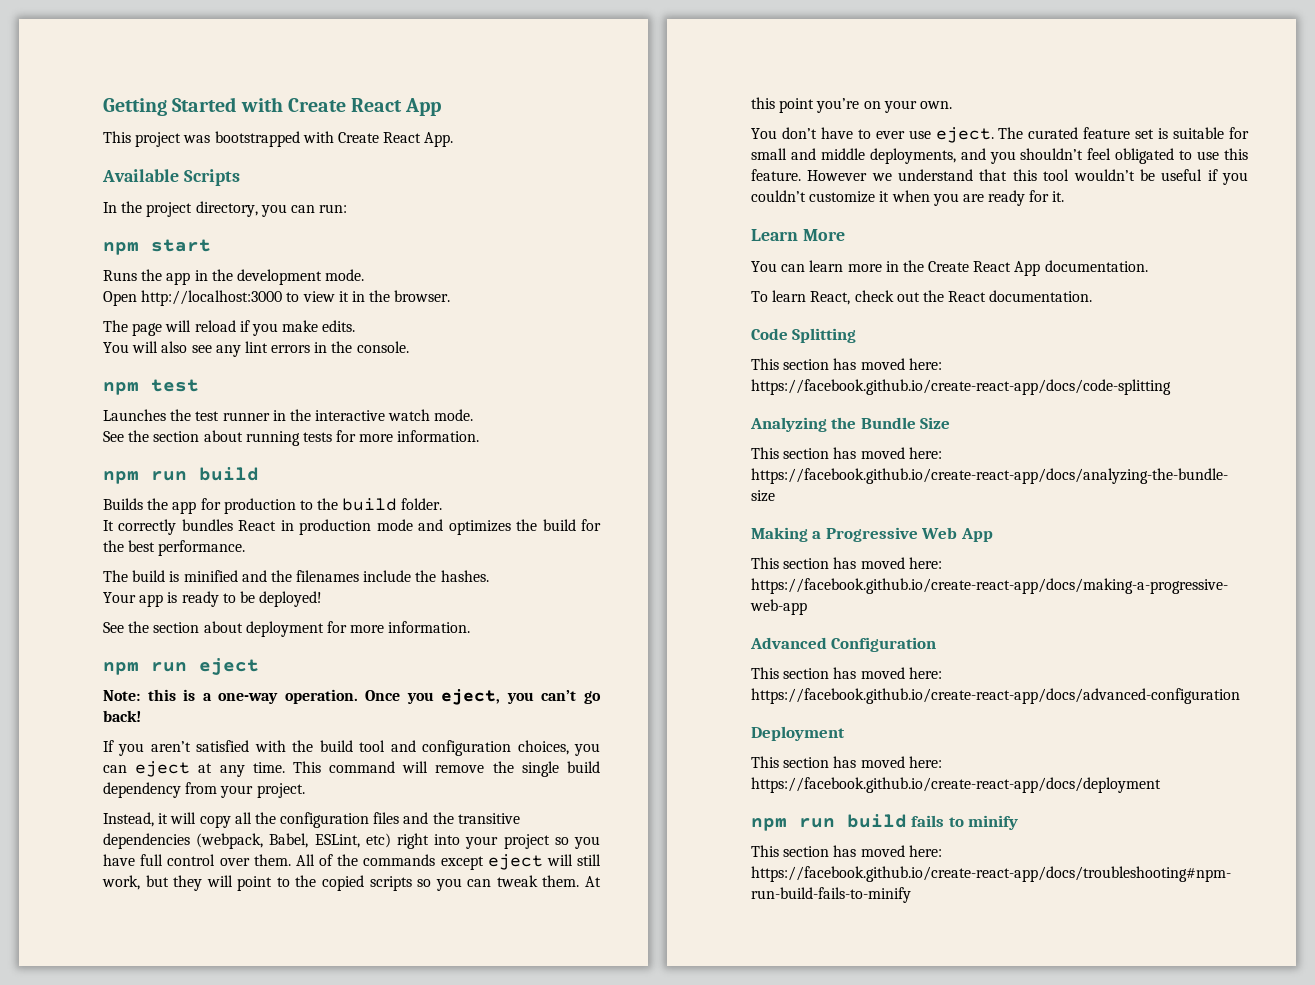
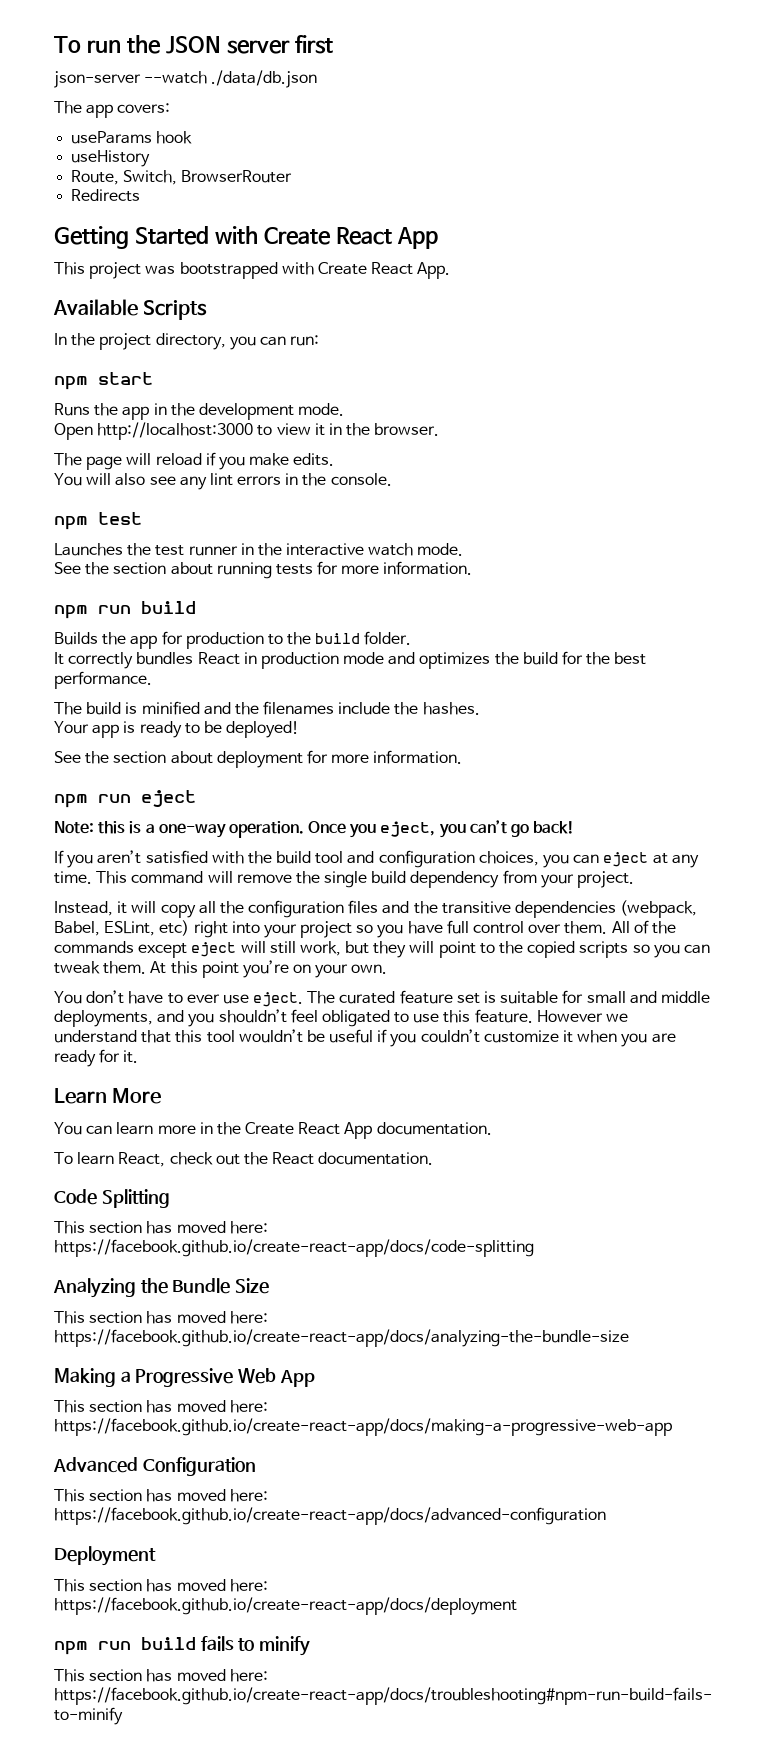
(103, 107) none -> [54,35,333,54] [54,70,318,88] [54,101,171,118] [71,131,193,144] [71,150,151,167] [71,170,293,185] [71,189,141,202] To run the JSON server first // json-server --watch ./data/db.json // The app covers: // useParams hook // useHistory // Route, Switch, BrowserRouter // Redirects //

